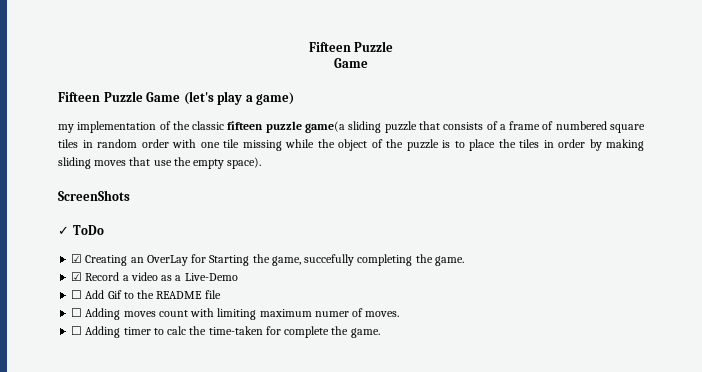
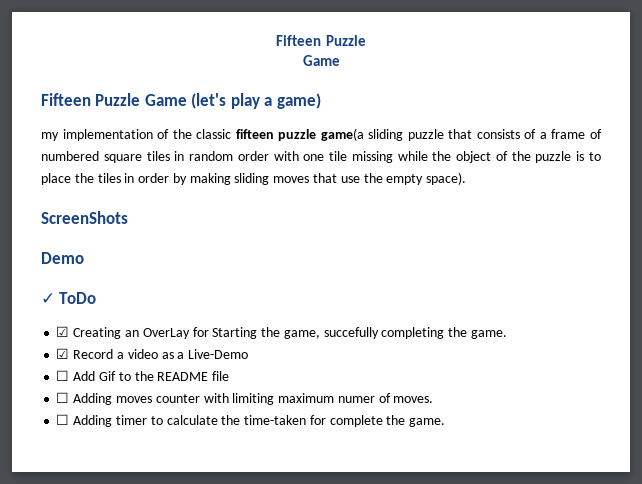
(130, 195) none -> [41,252,84,264] // Demo
[158,310,188,317] count -> [155,394,200,403] counter
[167,326,187,335] calc -> [166,415,218,425] calculate

